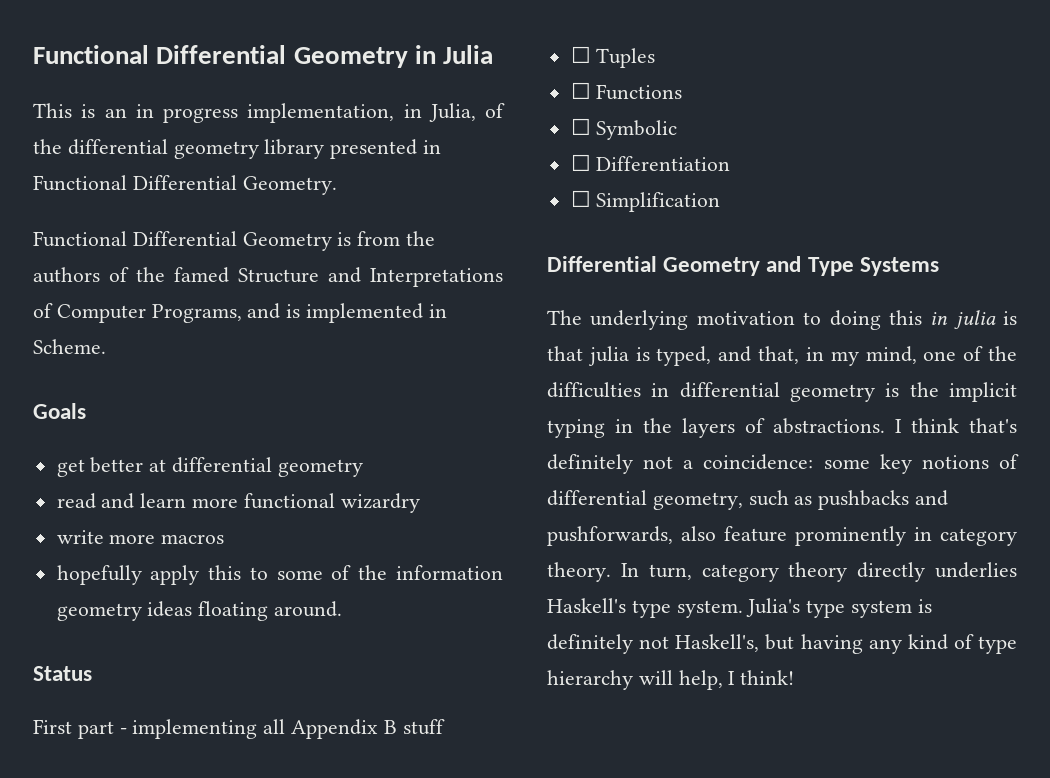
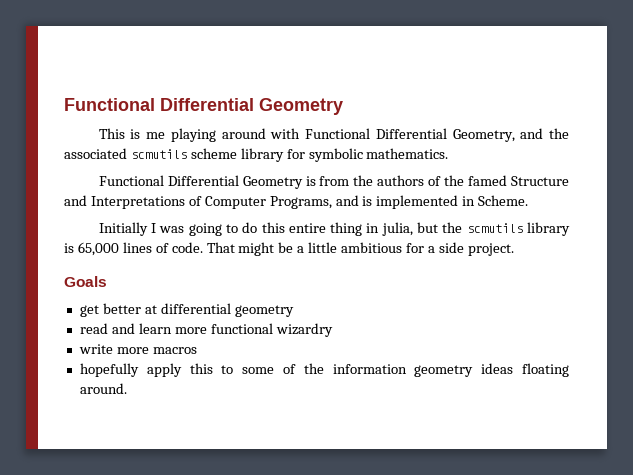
[33,45,494,68] Functional Differential Geometry in Julia -> [64,98,343,115] Functional Differential Geometry
[104,103,505,123] [33,139,442,159] [33,175,337,195] an in progress implementation, in Julia, of the differential geometry library presented in Functional Differential Geometry. -> [146,128,569,142] [64,148,449,162] me playing around with Functional Differential Geometry, and the associated scmutils scheme library for symbolic mathematics.
(106, 346) none -> [98,222,570,236] [64,242,514,256] // Initially I was going to do this entire thing in julia, but the scmutils library is 65,000 lines of code. That might be a little ambitious for a side project.
[33,666,92,681] [33,719,445,739] [570,46,656,68] [570,82,683,100] [570,118,678,140] [570,154,731,171] [570,190,721,212] [547,256,939,276] [547,310,1017,330] [547,346,1017,366] [547,382,1017,402] [547,418,1017,438] [547,454,1020,474] [547,490,949,510] [547,526,1017,546] [547,562,1017,582] [547,598,932,618] [547,634,1017,654] [547,670,795,690] // Status // First part - implementing all Appendix B stuff // ☐ Tuples // ☐ Functions // ☐ Symbolic // ☐ Differentiation // ☐ Simplification // Differential Geometry and Type Systems // The underlying motivation to doing this in julia is that julia is typed, and that, in my mind, one of the difficulties in differential geometry is the implicit typing in the layers of abstractions. I think that's definitely not a coincidence: some key notions of differential geometry, such as pushbacks and pushforwards, also feature prominently in category theory. In turn, category theory directly underlies Haskell's type system. Julia's type system is definitely not Haskell's, but having any kind of type hierarchy will help, I think! -> (127, 388) none

